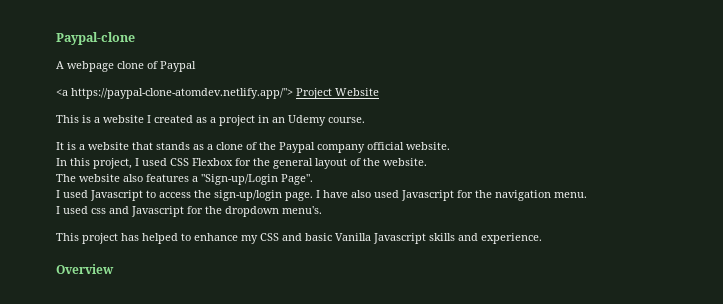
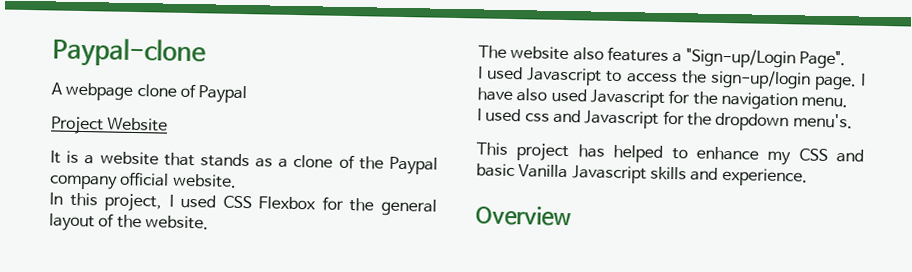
[56,88,293,99] <a https://paypal-clone-atomdev.netlify.app/"> -> (248, 94) none
[56,115,365,126] // This is a website I created as a project in an Udemy course. -> (169, 124) none

